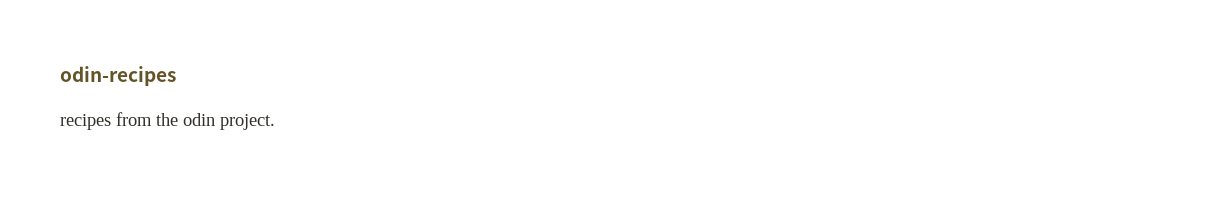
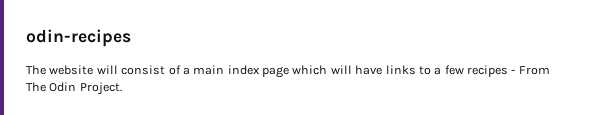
[60,112,275,130] recipes from the odin project. -> [26,65,550,78] [26,82,122,95] The website will consist of a main index page which will have links to a few recipes - From The Odin Project.

